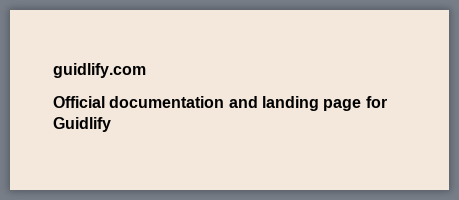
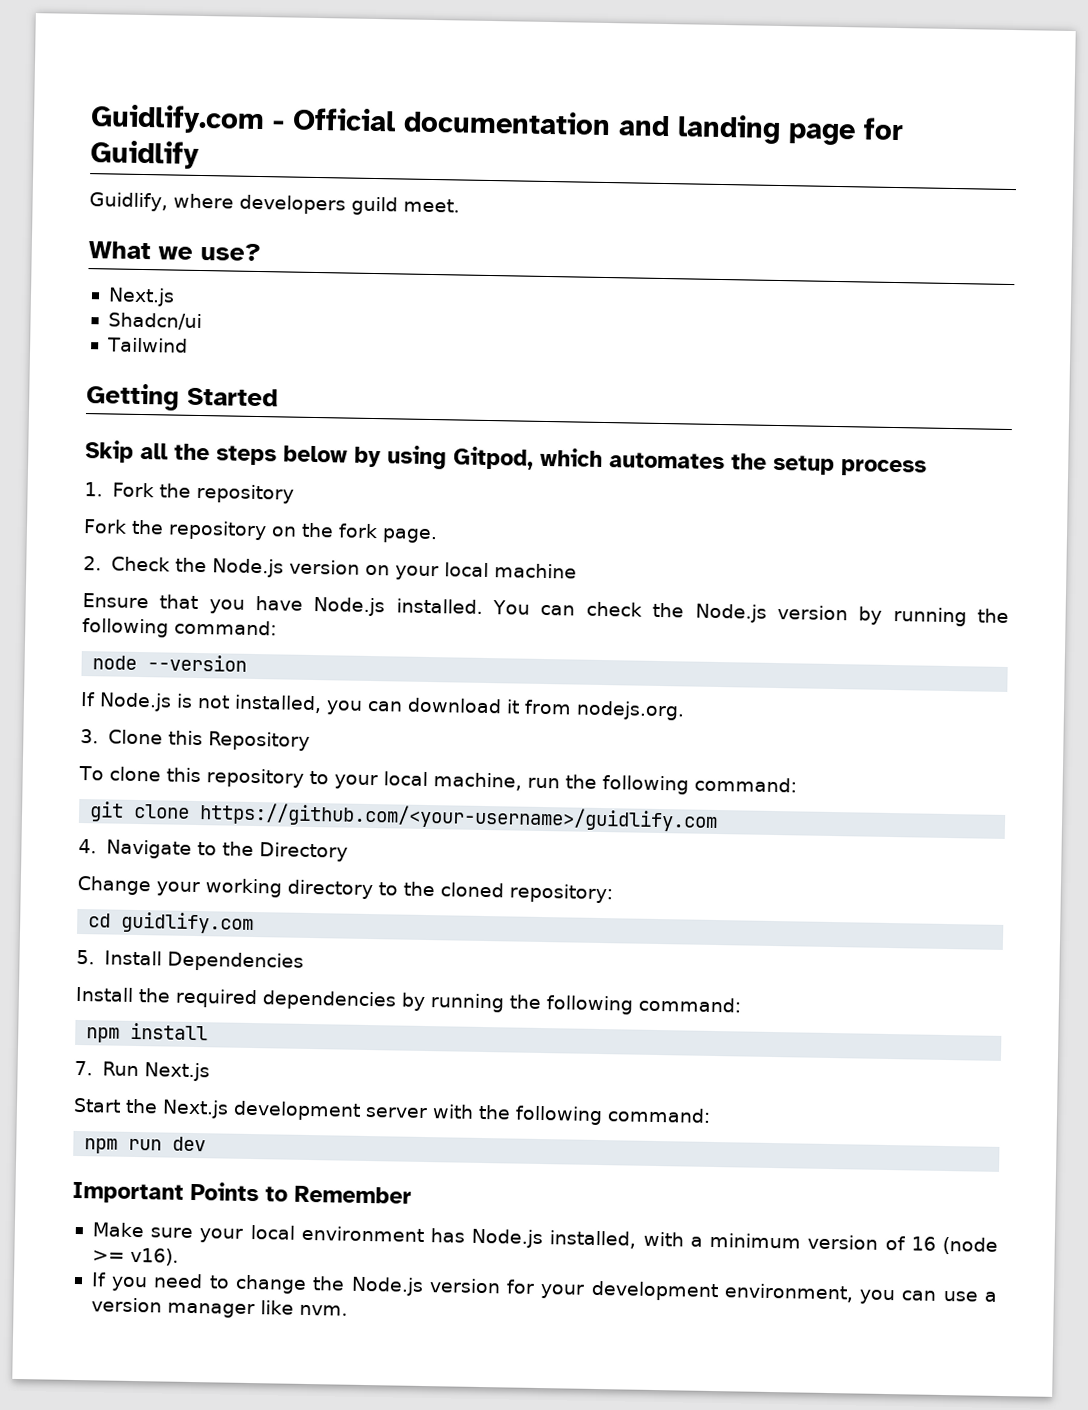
[53,63,146,78] guidlify.com // -> [90,104,285,135] Guidlify.com -
(111, 124) none -> [89,192,460,216] [88,241,261,262] [107,287,175,307] [107,312,202,331] [106,337,188,353] [86,383,279,411] [85,440,927,477] [84,482,295,504] [83,519,438,544] [83,556,577,581] [82,593,1009,627] [82,618,277,638] [92,654,248,672] [80,692,685,721] [80,728,311,751] [78,765,797,795] [89,801,719,833] [78,838,348,862] [77,875,613,904] [88,911,255,935] [76,949,304,972] [75,986,741,1015] [86,1022,209,1043] [74,1060,211,1082] [73,1097,711,1126] [84,1136,207,1154] [72,1181,412,1204] [91,1222,999,1255] [91,1247,179,1266] [90,1272,997,1305] [90,1297,348,1319] // Guidlify, where developers guild meet. // What we use? // Next.js // Shadcn/ui // Tailwind // Getting Started // Skip all the steps below by using Gitpod, which automates the setup process // 1. Fork the repository // Fork the repository on the fork page. // 2. Check the Node.js version on your local machine // Ensure that you have Node.js installed. You can check the Node.js version by running the following command: // node --version // If Node.js is not installed, you can download it from nodejs.org. // 3. Clone this Repository // To clone this repository to your local machine, run the following command: // git clone https://github.com/<your-username>/guidlify.com // 4. Navigate to the Directory // Change your working directory to the cloned repository: // cd guidlify.com // 5. Install Dependencies // Install the required dependencies by running the following command: // npm install // 7. Run Next.js // Start the Next.js development server with the following command: // npm run dev // Important Points to Remember // Make sure your local environment has Node.js installed, with a minimum version of 16 (node >= v16). // If you need to change the Node.js version for your development environment, you can use a version manager like nvm.

